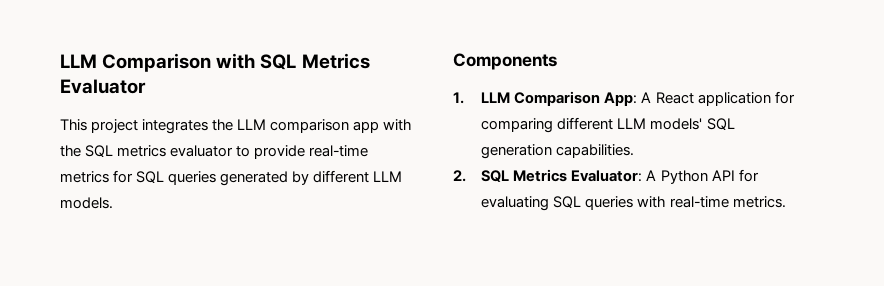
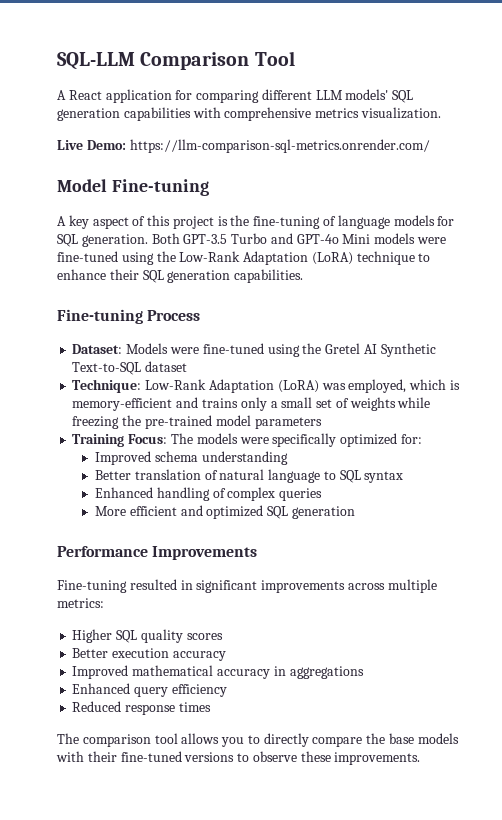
[60,53,370,72] [60,79,146,94] [60,119,412,134] [60,145,369,159] [60,170,403,186] [60,197,113,209] [453,53,557,70] [453,91,638,106] LLM Comparison with SQL Metrics Evaluator // This project integrates the LLM comparison app with the SQL metrics evaluator to provide real-time metrics for SQL queries generated by different LLM models. // Components // 1. LLM Comparison App: -> [57,51,295,70] SQL-LLM Comparison Tool //
[556,144,635,158] [453,169,759,184] [481,196,786,211] capabilities. // 2. SQL Metrics Evaluator: A Python API for evaluating SQL queries with real-time metrics. -> [123,107,441,121] [57,139,430,153] [57,179,209,196] [57,215,455,229] [57,233,447,247] [57,251,431,265] [57,269,304,283] [57,309,201,324] [72,343,436,357] [72,361,188,375] [72,379,460,393] [72,397,431,411] [72,415,322,429] [72,433,422,447] [94,451,288,465] [94,469,404,483] [94,487,323,501] [94,505,355,519] [57,546,258,560] [57,579,437,593] [57,598,104,608] [72,629,223,643] [72,648,226,661] [72,665,364,679] [72,683,227,697] [72,701,211,715] [57,733,459,747] [56,751,421,765] capabilities with comprehensive metrics visualization. // Live Demo: https://llm-comparison-sql-metrics.onrender.com/ // Model Fine-tuning // A key aspect of this project is the fine-tuning of language models for SQL generation. Both GPT-3.5 Turbo and GPT-4o Mini models were fine-tuned using the Low-Rank Adaptation (LoRA) technique to enhance their SQL generation capabilities. // Fine-tuning Process // Dataset: Models were fine-tuned using the Gretel AI Synthetic Text-to-SQL dataset // Technique: Low-Rank Adaptation (LoRA) was employed, which is memory-efficient and trains only a small set of weights while freezing the pre-trained model parameters // Training Focus: The models were specifically optimized for: // Improved schema understanding // Better translation of natural language to SQL syntax // Enhanced handling of complex queries // More efficient and optimized SQL generation // Performance Improvements // Fine-tuning resulted in significant improvements across multiple metrics: // Higher SQL quality scores // Better execution accuracy // Improved mathematical accuracy in aggregations // Enhanced query efficiency // Reduced response times // The comparison tool allows you to directly compare the base models with their fine-tuned versions to observe these improvements.

